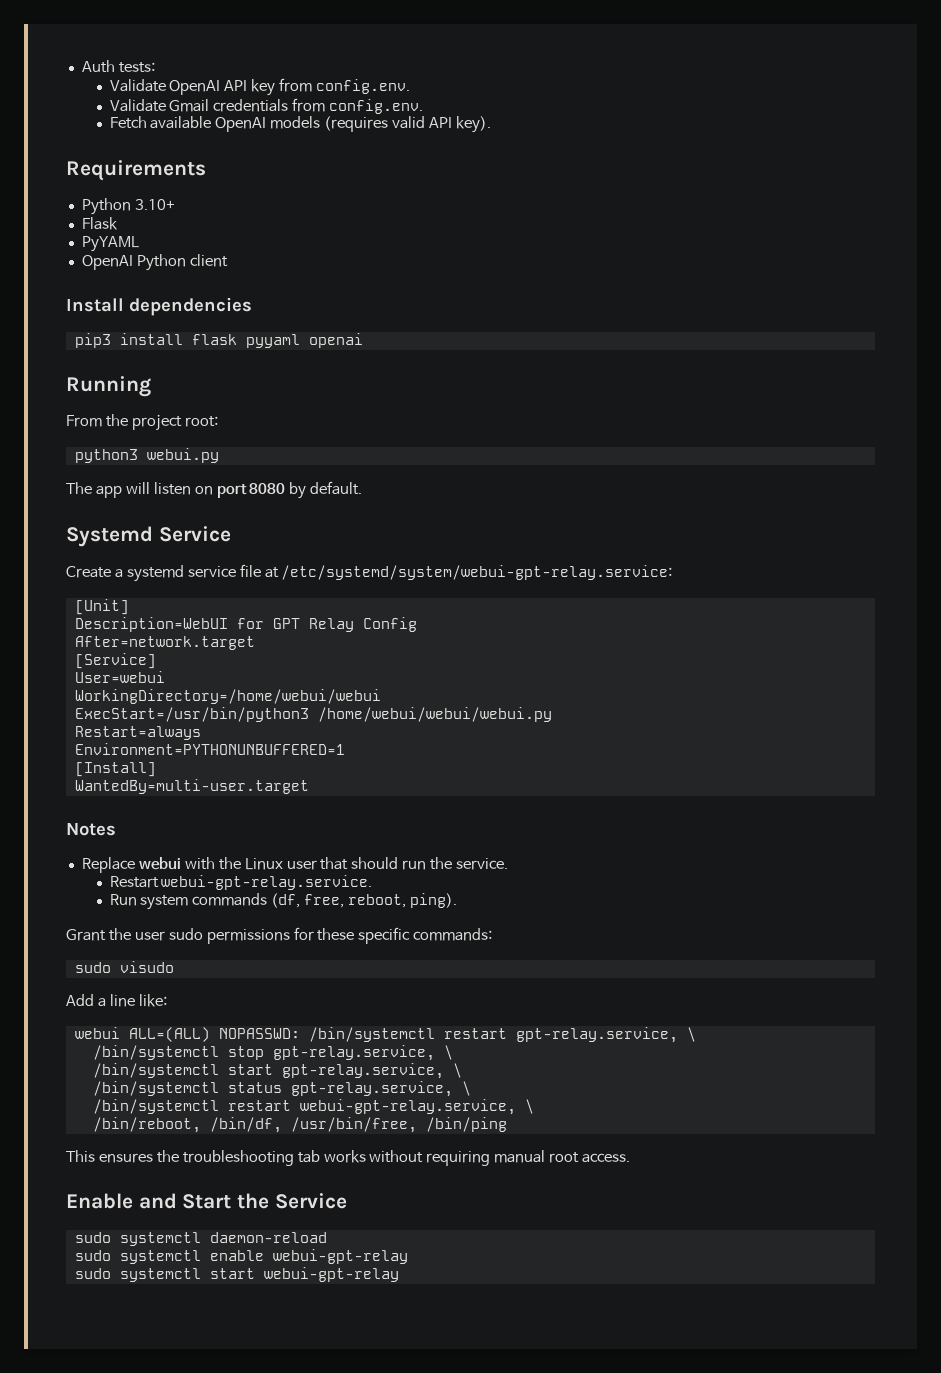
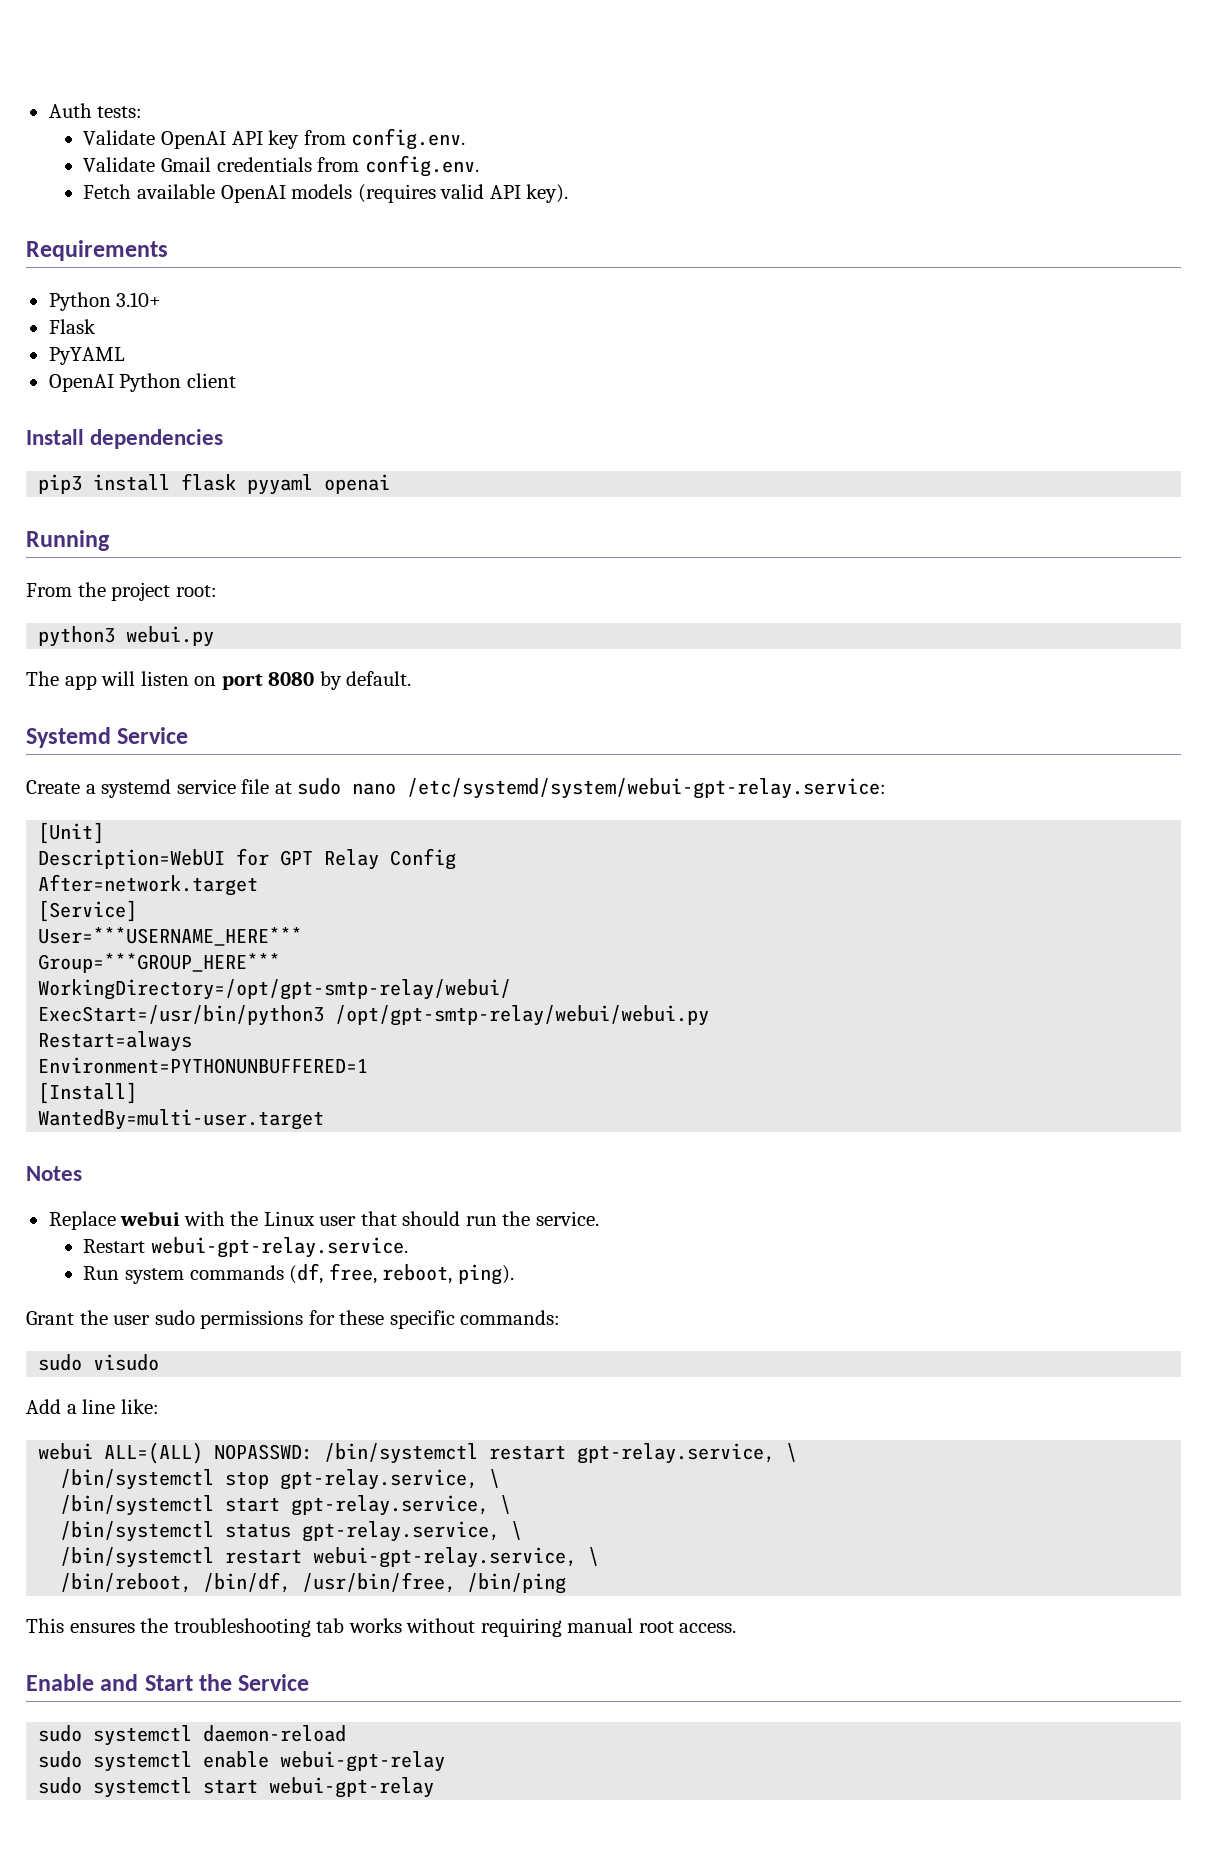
(279, 572) none -> [297,778,397,795] sudo nano
[74,671,165,683] [74,689,381,704] User=webui // WorkingDirectory=/home/webui/webui -> [38,927,303,946] [38,953,281,973] [38,979,512,1000] User=***USERNAME_HERE*** // Group=***GROUP_HERE*** // WorkingDirectory=/opt/gpt-smtp-relay/webui/
[317,707,552,722] /home/webui/webui/webui.py -> [335,1005,710,1026] /opt/gpt-smtp-relay/webui/webui.py

